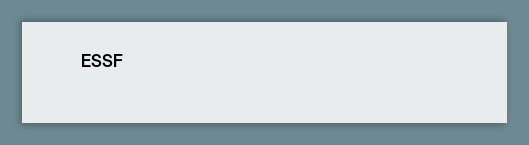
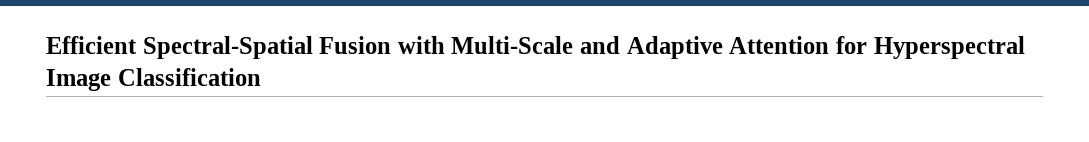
[81,54,123,67] ESSF -> [46,36,1025,59] [46,68,261,91] Efficient Spectral-Spatial Fusion with Multi-Scale and Adaptive Attention for Hyperspectral Image Classification

